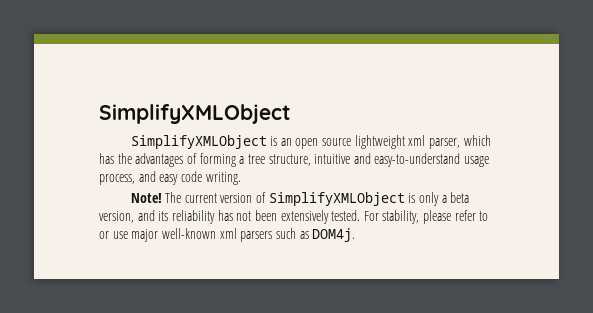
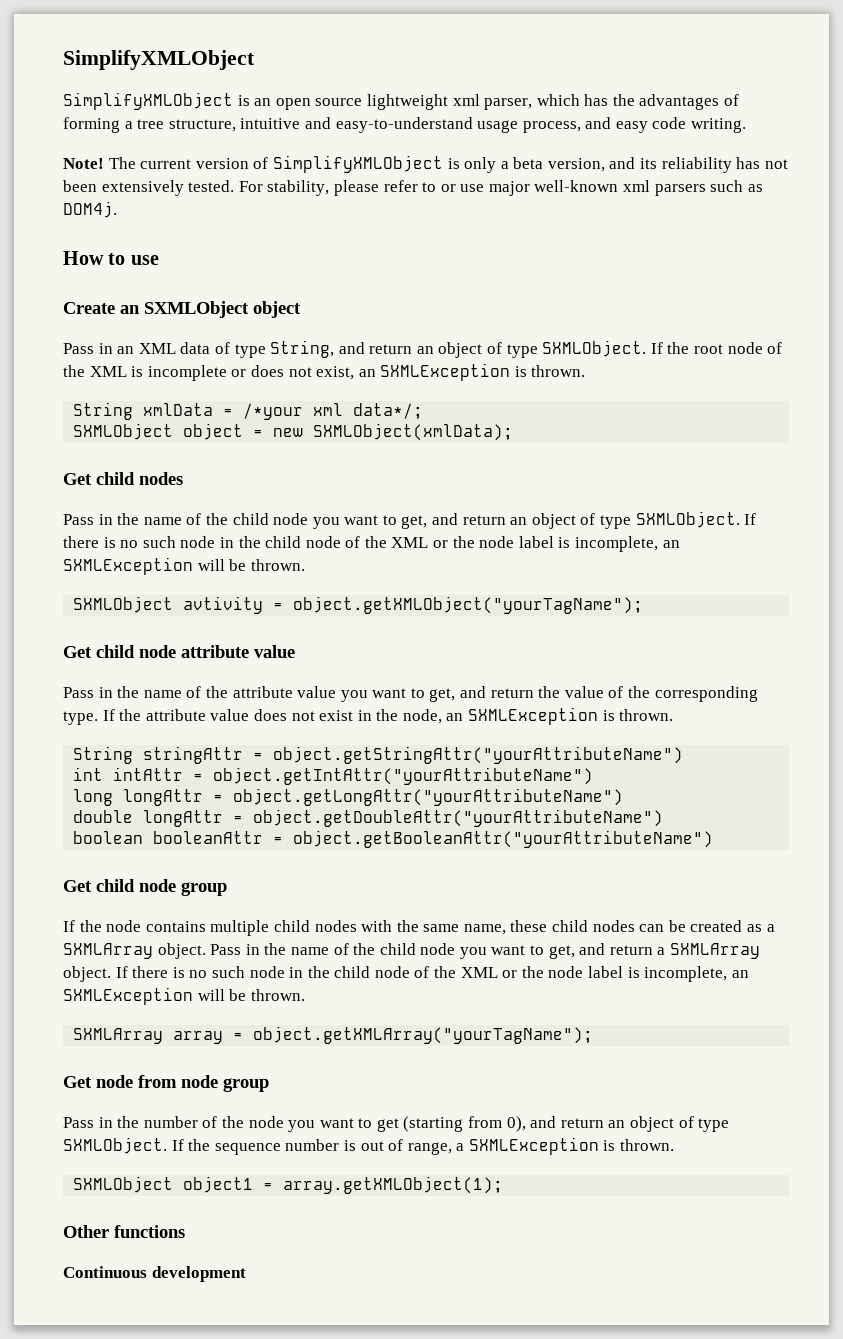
(356, 235) none -> [63,251,159,265] [63,301,301,318] [63,340,783,358] [63,363,586,381] [73,402,424,420] [73,423,514,441] [63,472,183,485] [63,511,757,529] [63,536,680,552] [63,557,305,575] [73,596,644,614] [63,645,295,658] [63,686,758,702] [63,707,674,725] [73,746,684,764] [73,767,594,785] [73,788,624,806] [73,809,664,827] [73,830,714,848] [63,879,227,896] [63,920,775,936] [63,943,761,959] [63,966,749,982] [63,987,305,1005] [73,1026,594,1044] [63,1075,269,1092] [63,1116,730,1132] [63,1137,675,1155] [73,1176,504,1194] [63,1225,185,1238] [63,1266,246,1282] // How to use // Create an SXMLObject object // Pass in an XML data of type String, and return an object of type SXMLObject. If the root node of the XML is incomplete or does not exist, an SXMLException is thrown. // String xmlData = /*your xml data*/; // SXMLObject object = new SXMLObject(xmlData); // Get child nodes // Pass in the name of the child node you want to get, and return an object of type SXMLObject. If there is no such node in the child node of the XML or the node label is incomplete, an SXMLException will be thrown. // SXMLObject avtivity = object.getXMLObject("yourTagName"); // Get child node attribute value // Pass in the name of the attribute value you want to get, and return the value of the corresponding type. If the attribute value does not exist in the node, an SXMLException is thrown. // String stringAttr = object.getStringAttr("yourAttributeName") // int intAttr = object.getIntAttr("yourAttributeName") // long longAttr = object.getLongAttr("yourAttributeName") // double longAttr = object.getDoubleAttr("yourAttributeName") // boolean booleanAttr = object.getBooleanAttr("yourAttributeName") // Get child node group // If the node contains multiple child nodes with the same name, these child nodes can be created as a SXMLArray object. Pass in the name of the child node you want to get, and return a SXMLArray object. If there is no such node in the child node of the XML or the node label is incomplete, an SXMLException will be thrown. // SXMLArray array = object.getXMLArray("yourTagName"); // Get node from node group // Pass in the number of the node you want to get (starting from 0), and return an object of type SXMLObject. If the sequence number is out of range, a SXMLException is thrown. // SXMLObject object1 = array.getXMLObject(1); // Other functions // Continuous development

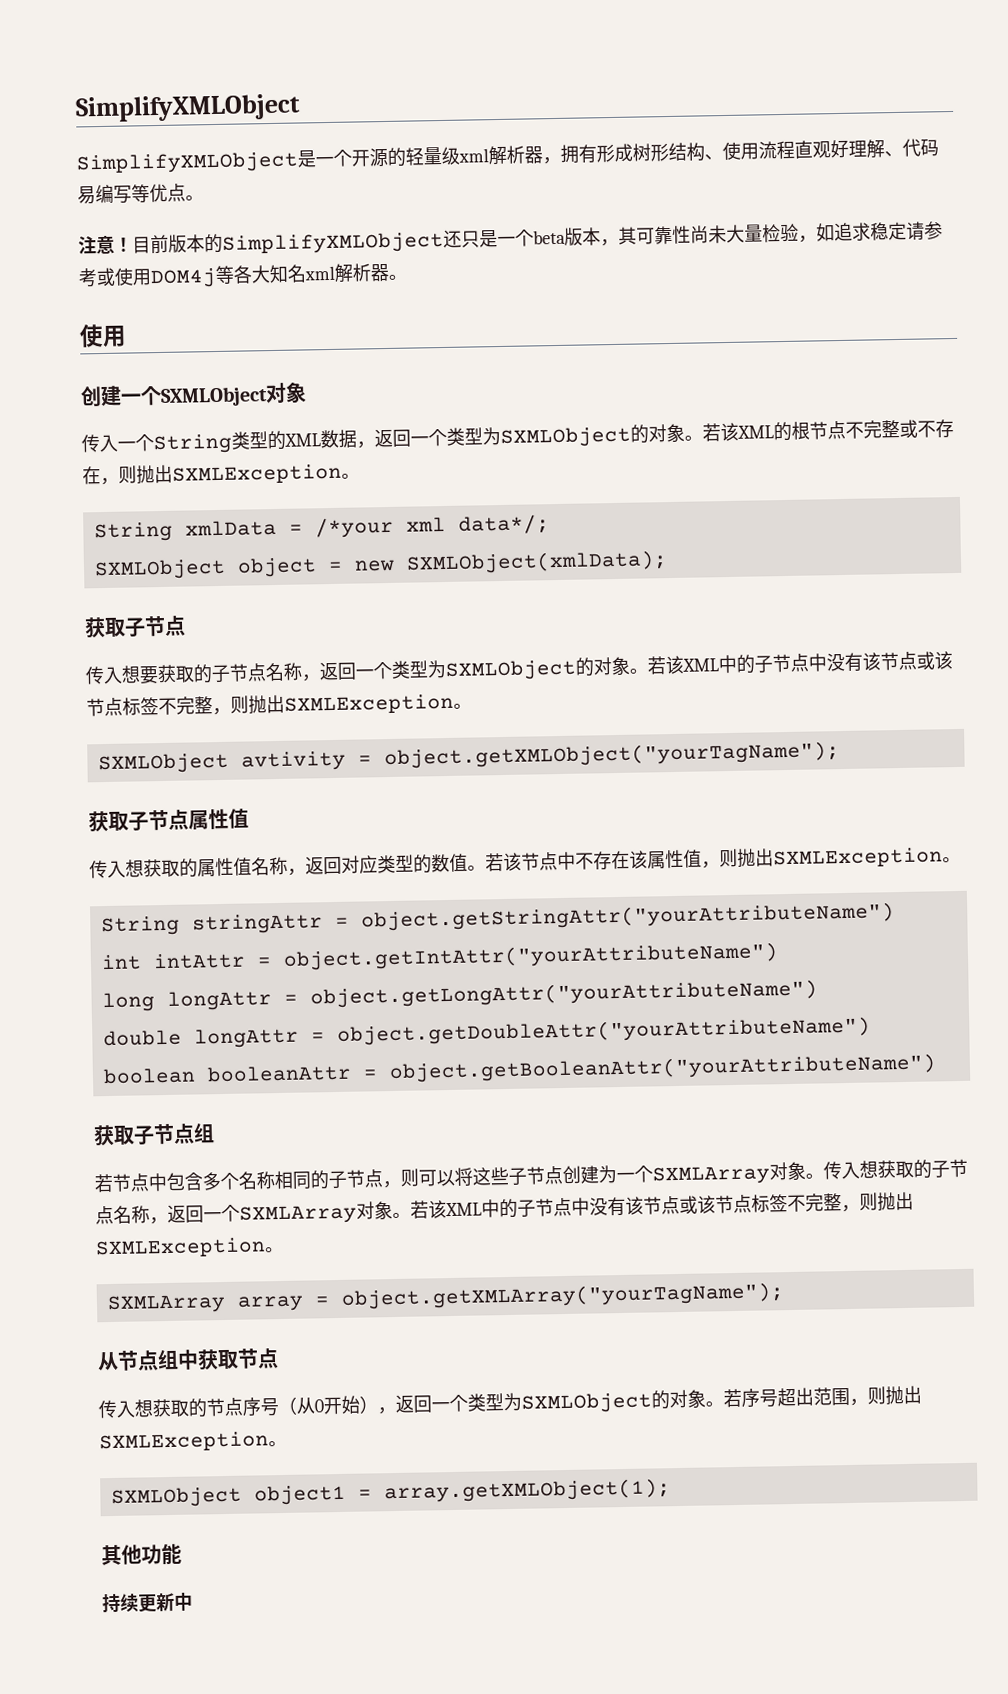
[237,94,740,110] [63,117,747,133] [63,155,788,173] [63,180,763,196] [63,201,117,218] [63,251,159,265] [63,301,301,318] [63,340,783,358] [63,363,586,381] is an open source lightweight xml parser, which has the advantages of forming a tree structure, intuitive and easy-to-understand usage process, and easy code writing. // Note! The current version of SimplifyXMLObject is only a beta version, and its reliability has not been extensively tested. For stability, please refer to or use major well-known xml parsers such as DOM4j. // How to use // Create an SXMLObject object // Pass in an XML data of type String, and return an object of type SXMLObject. If the root node of the XML is incomplete or does not exist, an SXMLException is thrown. -> [297,138,939,168] [77,183,204,205] [78,221,943,255] [78,263,407,289] [79,323,127,348] [80,381,307,407] [81,419,954,455] [82,463,360,486] 是一个开源的轻量级xml解析器，拥有形成树形结构、使用流程直观好理解、代码易编写等优点。 // 注意！目前版本的SimplifyXMLObject还只是一个beta版本，其可靠性尚未大量检验，如追求稳定请参考或使用DOM4j等各大知名xml解析器。 // 使用 // 创建一个SXMLObject对象 // 传入一个String类型的XML数据，返回一个类型为SXMLObject的对象。若该XML的根节点不完整或不存在，则抛出SXMLException。
[63,472,183,485] [63,511,757,529] [63,536,680,552] [63,557,305,575] [73,596,644,614] [63,645,295,658] [63,686,758,702] [63,707,674,725] Get child nodes // Pass in the name of the child node you want to get, and return an object of type SXMLObject. If there is no such node in the child node of the XML or the node label is incomplete, an SXMLException will be thrown. // SXMLObject avtivity = object.getXMLObject("yourTagName"); // Get child node attribute value // Pass in the name of the attribute value you want to get, and return the value of the corresponding type. If the attribute value does not exist in the node, an SXMLException is thrown. -> [84,615,186,639] [85,651,953,685] [86,693,472,717] [97,741,840,775] [88,808,249,833] [89,847,961,879] 获取子节点 // 传入想要获取的子节点名称，返回一个类型为SXMLObject的对象。若该XML中的子节点中没有该节点或该节点标签不完整，则抛出SXMLException。 // SXMLObject avtivity = object.getXMLObject("yourTagName"); // 获取子节点属性值 // 传入想获取的属性值名称，返回对应类型的数值。若该节点中不存在该属性值，则抛出SXMLException。
[63,879,227,896] [63,920,775,936] [63,943,761,959] [63,966,749,982] [63,987,305,1005] [73,1026,594,1044] [63,1075,269,1092] [63,1116,730,1132] [63,1137,675,1155] Get child node group // If the node contains multiple child nodes with the same name, these child nodes can be created as a SXMLArray object. Pass in the name of the child node you want to get, and return a SXMLArray object. If there is no such node in the child node of the XML or the node label is incomplete, an SXMLException will be thrown. // SXMLArray array = object.getXMLArray("yourTagName"); // Get node from node group // Pass in the number of the node you want to get (starting from 0), and return an object of type SXMLObject. If the sequence number is out of range, a SXMLException is thrown. -> [93,1123,215,1147] [94,1158,968,1193] [95,1191,914,1225] [95,1237,284,1259] [106,1282,785,1315] [97,1348,279,1372] [98,1385,922,1419] [99,1431,287,1453] 获取子节点组 // 若节点中包含多个名称相同的子节点，则可以将这些子节点创建为一个SXMLArray对象。传入想获取的子节点名称，返回一个SXMLArray对象。若该XML中的子节点中没有该节点或该节点标签不完整，则抛出SXMLException。 // SXMLArray array = object.getXMLArray("yourTagName"); // 从节点组中获取节点 // 传入想获取的节点序号（从0开始），返回一个类型为SXMLObject的对象。若序号超出范围，则抛出SXMLException。
[63,1225,185,1238] [63,1266,246,1282] Other functions // Continuous development -> [101,1543,182,1566] [102,1592,193,1613] 其他功能 // 持续更新中

